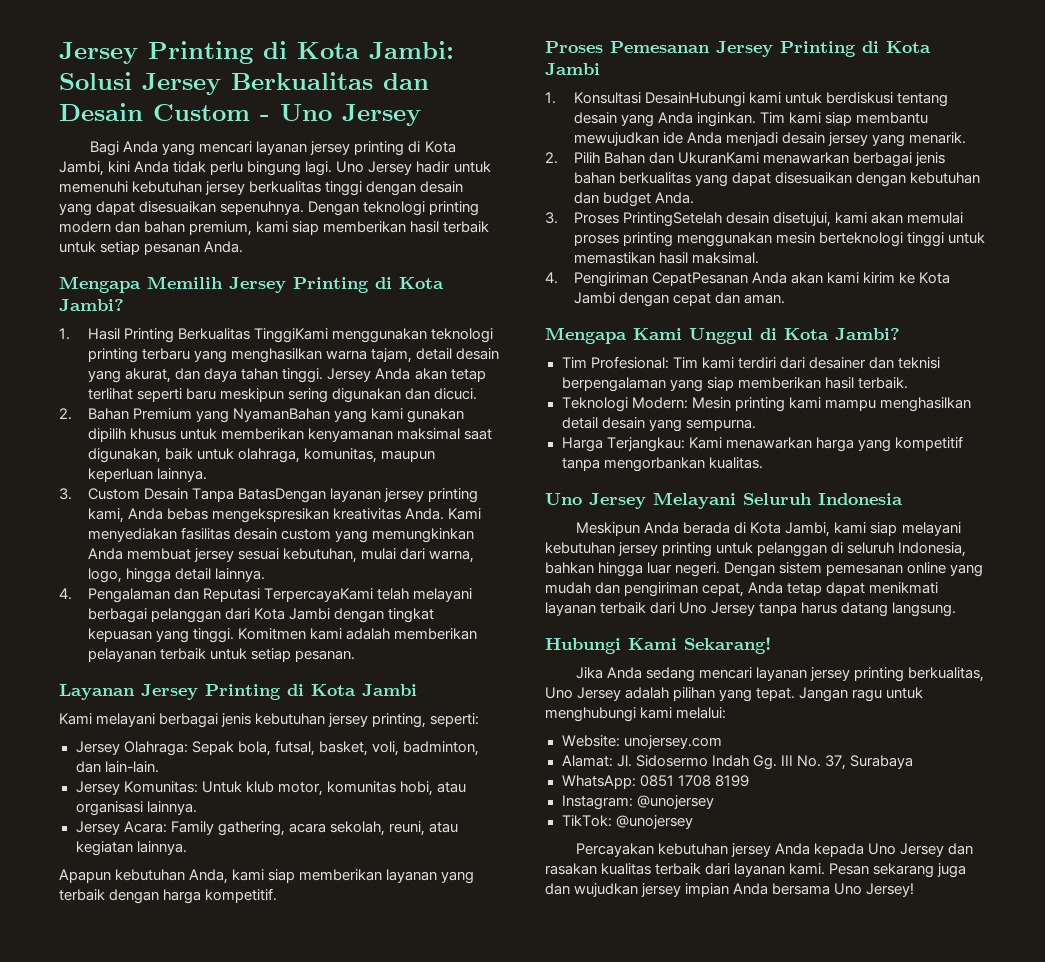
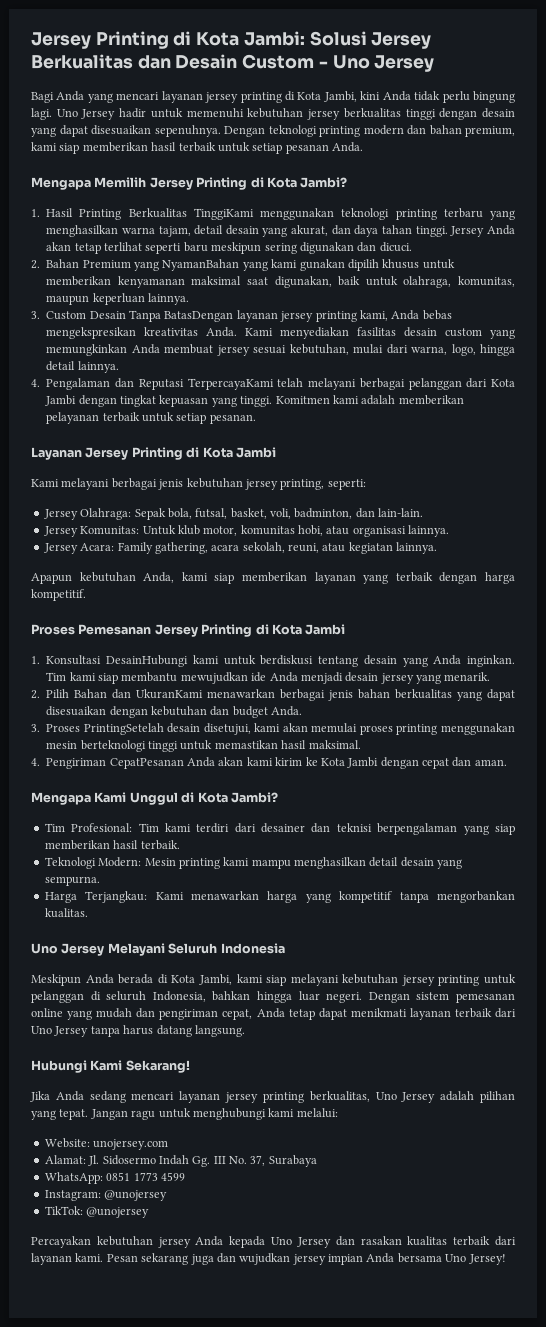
[677,775,749,787] 1708 8199 -> [133,1172,185,1181] 1773 4599

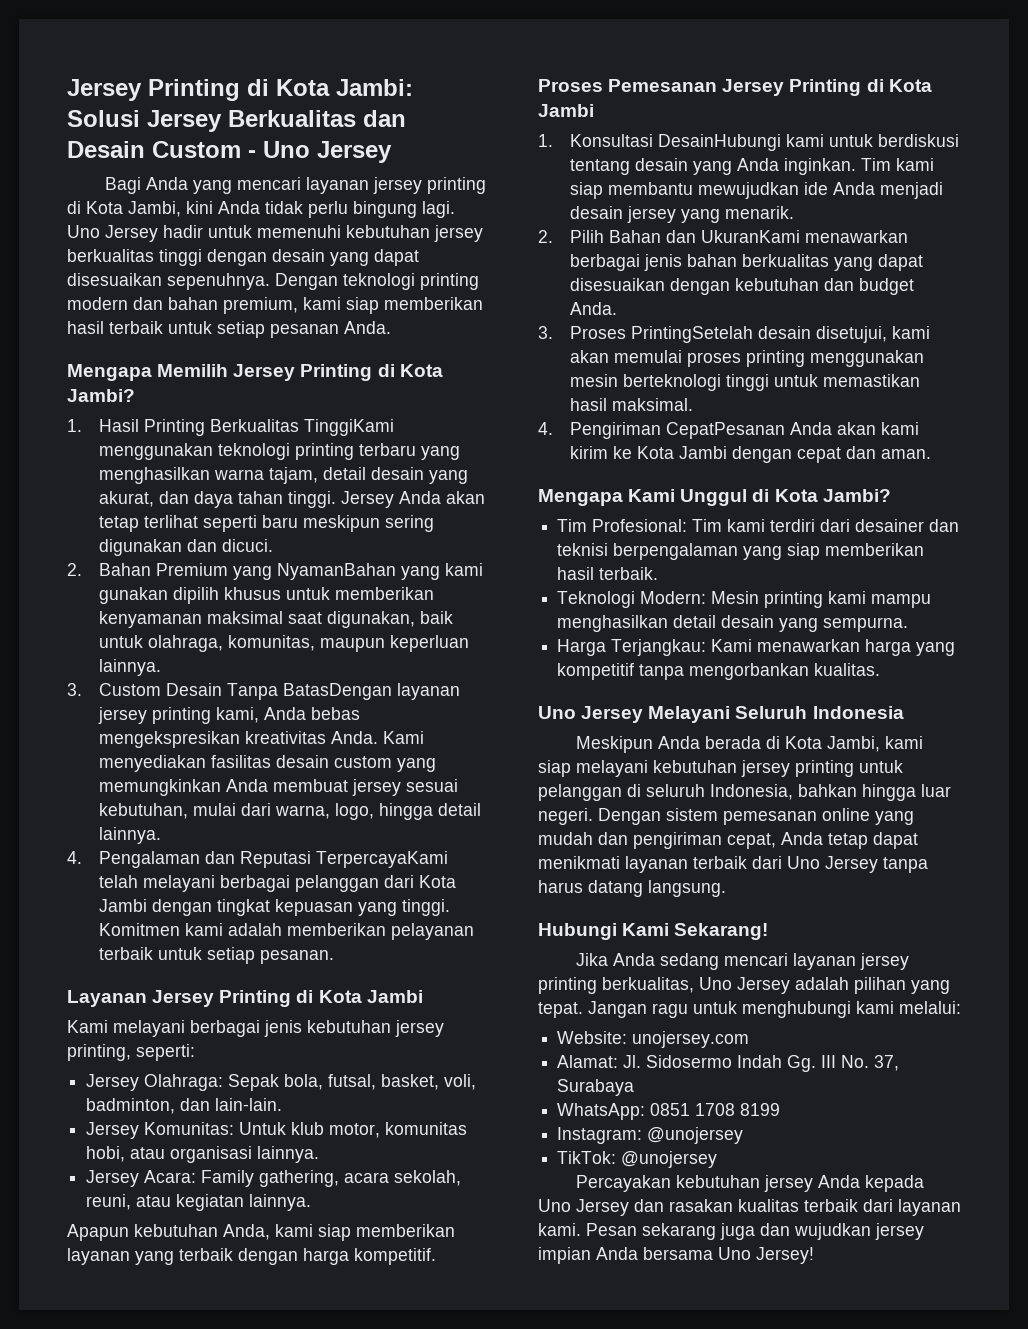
[133,1172,185,1181] 1773 4599 -> [695,1103,781,1116] 1708 8199

